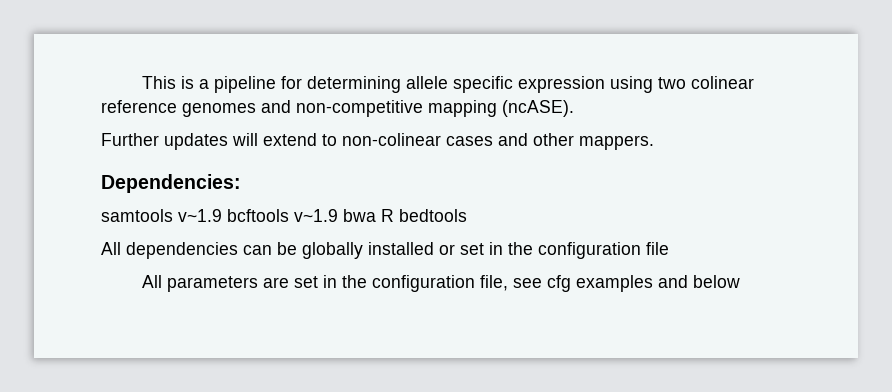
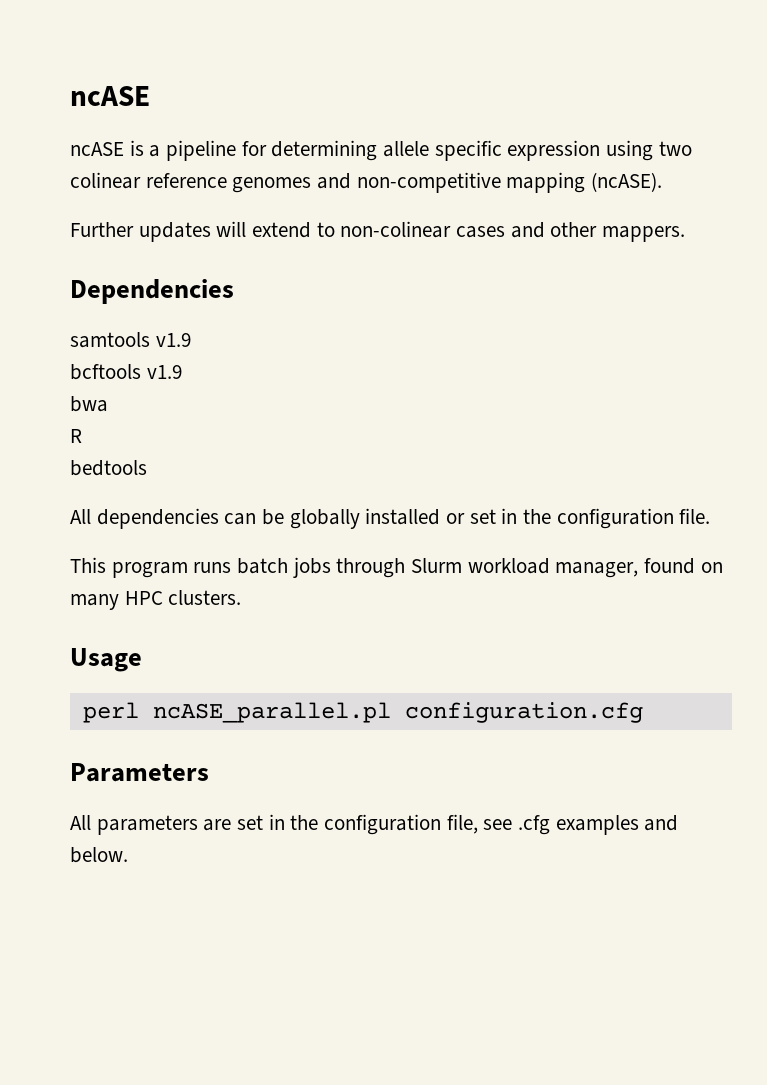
[142,76,177,89] This -> [70,86,150,106] [70,142,124,156] ncASE // ncASE
[101,174,241,193] Dependencies: -> [70,279,234,304] Dependencies
[178,209,338,222] v~1.9 bcftools v~1.9 -> [155,333,191,347] [70,364,182,380] v1.9 // bcftools v1.9 //
(376, 215) none -> (108, 404) //
(394, 215) none -> (82, 436) //
[646,242,669,255] file -> [679,508,711,524] [70,557,723,578] [70,590,242,610] [70,648,142,672] [82,702,643,723] [70,763,209,782] file. // This program runs batch jobs through Slurm workload manager, found on many HPC clusters. // Usage // perl ncASE_parallel.pl configuration.cfg // Parameters
[547,275,572,292] cfg -> [518,815,551,835] .cfg
[693,275,741,288] below -> [70,847,128,863] below.

